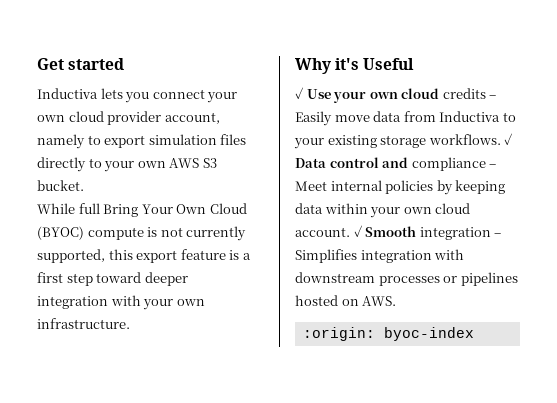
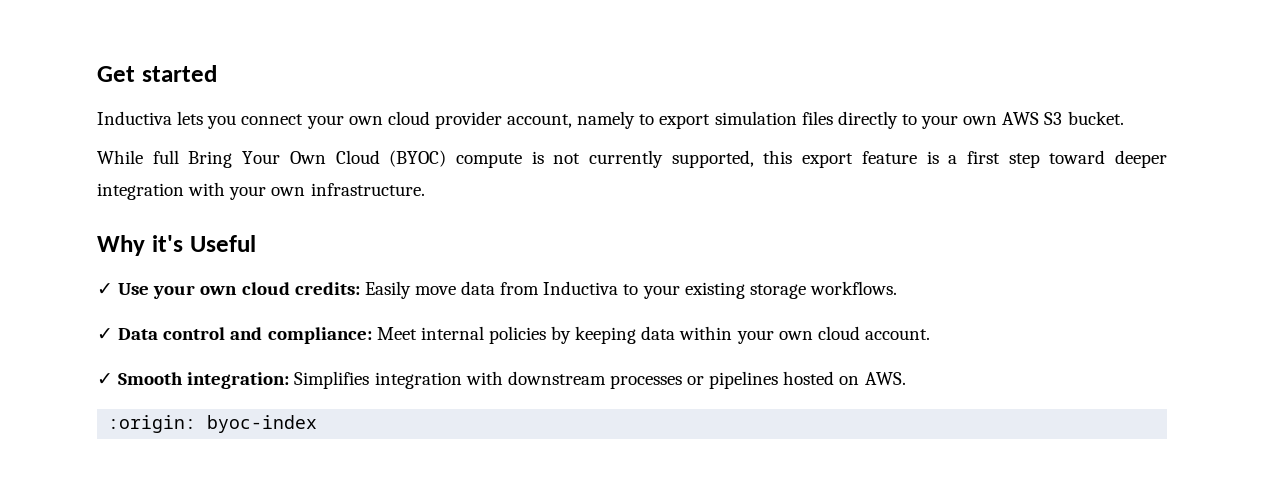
[442,88,497,99] credits – -> [294,282,360,295] credits:
(501, 139) none -> (897, 288) //
[411,157,497,171] compliance – -> [267,327,372,344] compliance:
(350, 232) none -> (930, 334) //
[419,227,502,240] integration – -> [187,372,290,389] integration:

